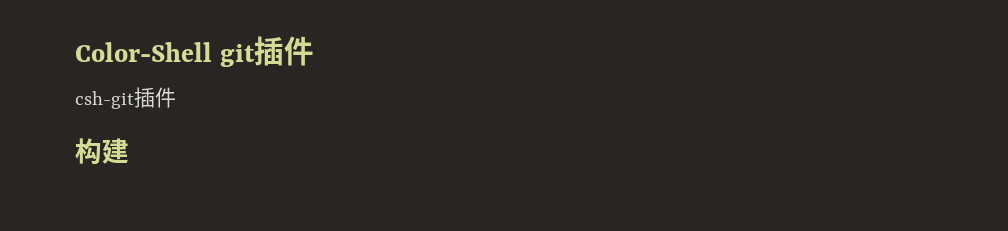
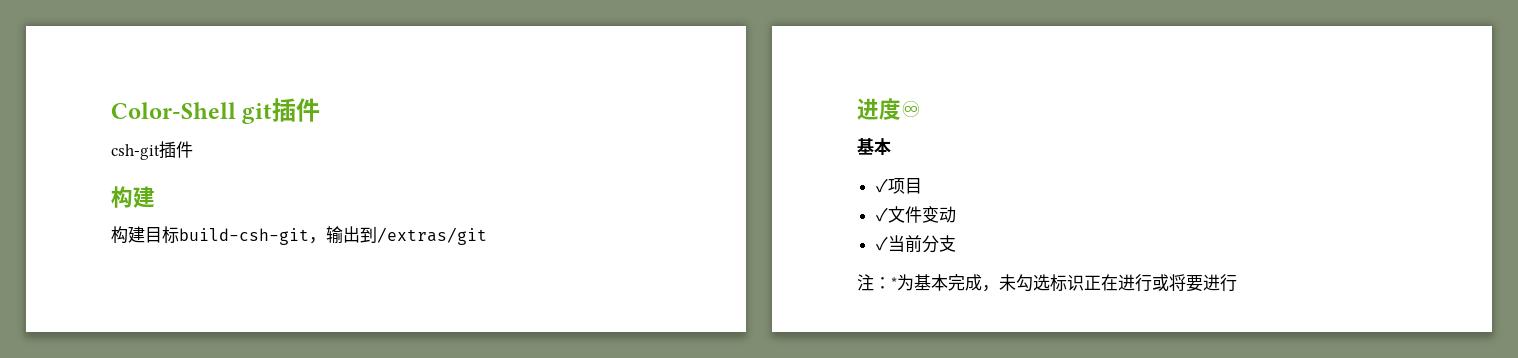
(129, 151) none -> [111,226,487,245] [857,98,921,120] [857,138,891,155] [875,178,922,194] [875,206,956,223] [875,235,956,253] [857,274,1237,292] // 构建目标build-csh-git，输出到/extras/git // 进度♾ // 基本 // ✓项目 // ✓文件变动 // ✓当前分支 // 注：*为基本完成，未勾选标识正在进行或将要进行

